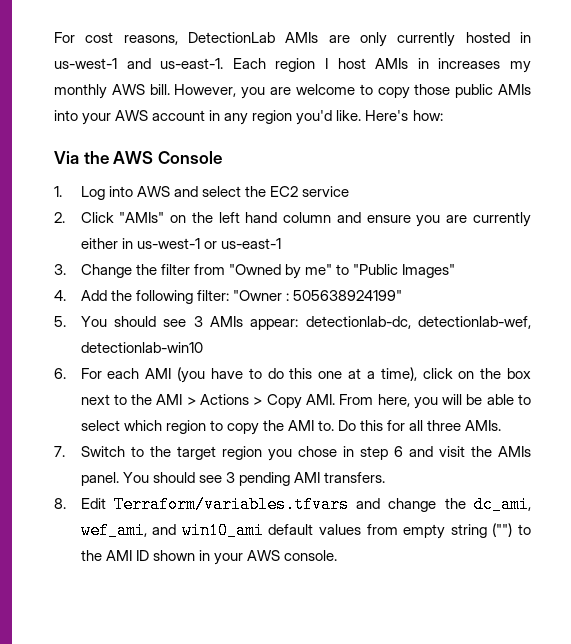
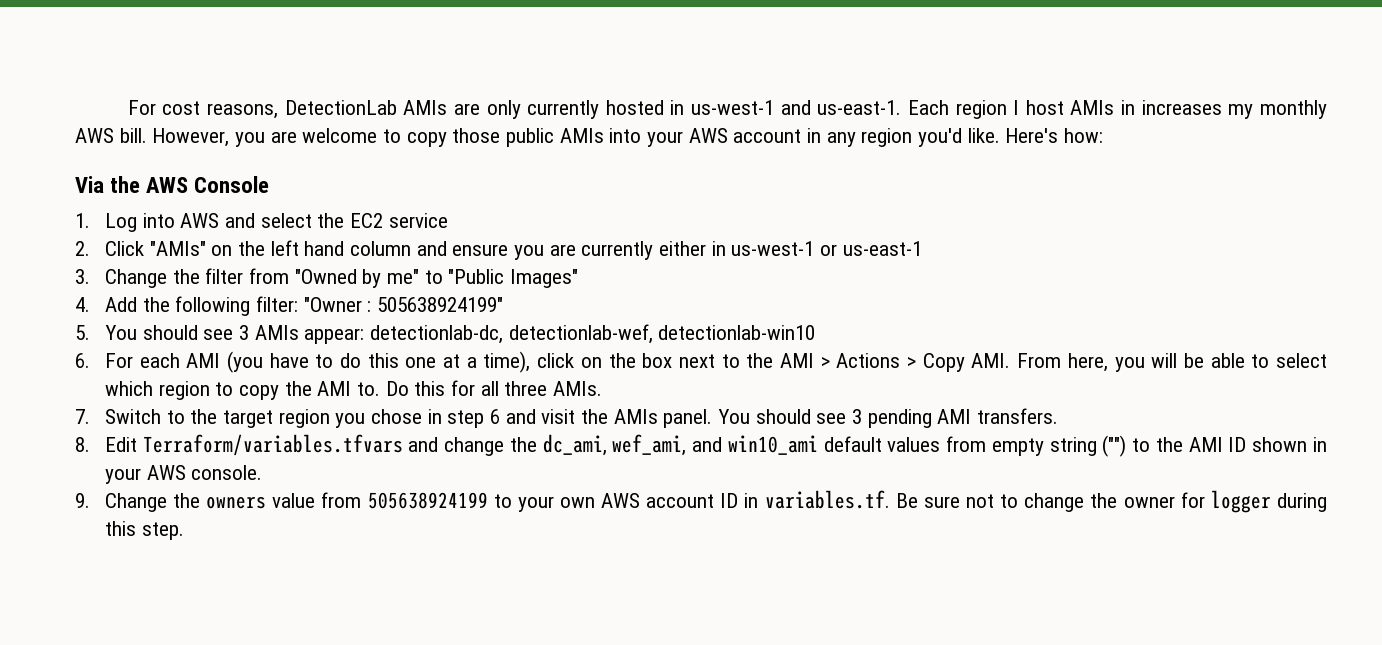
(337, 555) none -> [75,490,1327,513] [104,521,184,540] // 9. Change the owners value from 505638924199 to your own AWS account ID in variables.tf. Be sure not to change the owner for logger during this step.

